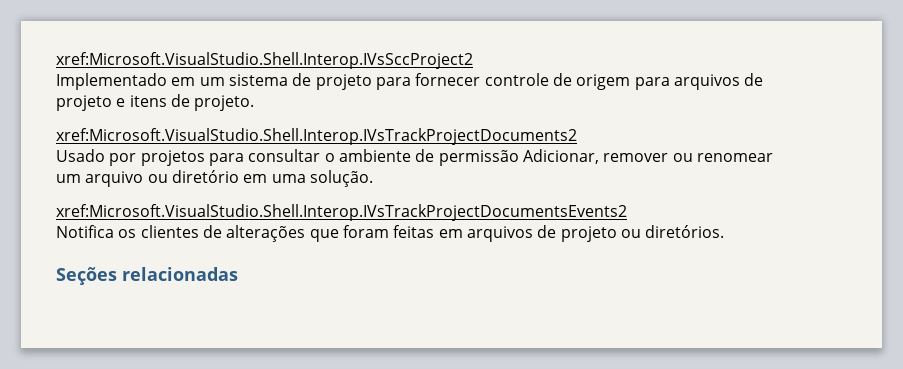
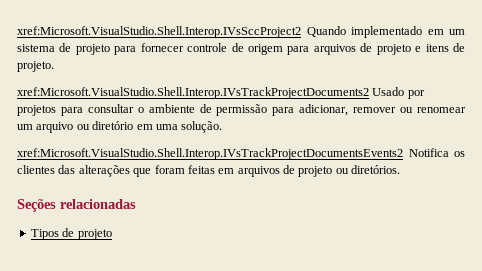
[56,73,167,90] // Implementado -> [306,26,422,38] Quando implementado
(577, 136) // -> (369, 93) none
[522,149,599,164] Adicionar, -> [272,104,349,116] para adicionar,
(627, 212) // -> (403, 154) none
[202,225,222,238] de -> [58,165,76,174] das
(238, 274) none -> [30,228,112,240] // Tipos de projeto

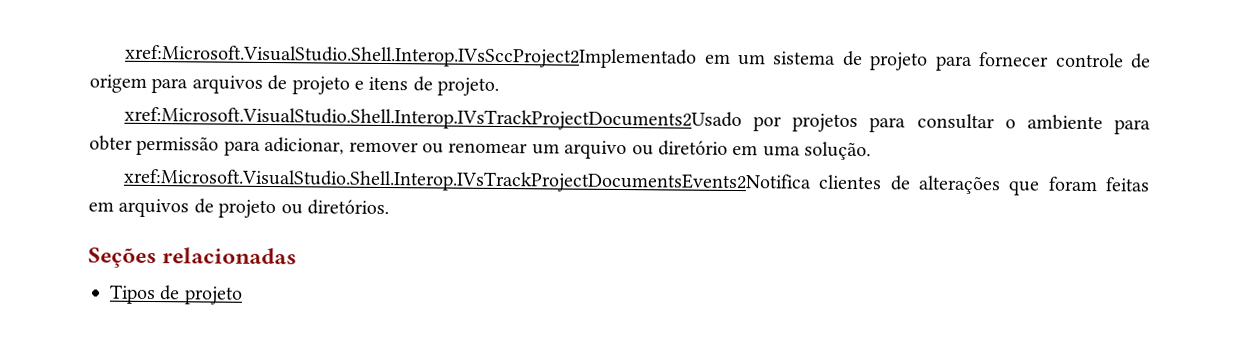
[17,26,422,38] xref:Microsoft.VisualStudio.Shell.Interop.IVsSccProject2 Quando implementado -> [124,44,698,69] xref:Microsoft.VisualStudio.Shell.Interop.IVsSccProject2Implementado
[17,87,405,99] xref:Microsoft.VisualStudio.Shell.Interop.IVsTrackProjectDocuments2 Usado -> [124,106,743,132] xref:Microsoft.VisualStudio.Shell.Interop.IVsTrackProjectDocuments2Usado
[199,104,212,113] de -> [1113,119,1151,135] [89,135,133,151] para obter
[17,148,465,160] [17,165,76,174] xref:Microsoft.VisualStudio.Shell.Interop.IVsTrackProjectDocumentsEvents2 Notifica os clientes das -> [123,168,911,194] xref:Microsoft.VisualStudio.Shell.Interop.IVsTrackProjectDocumentsEvents2Notifica clientes de

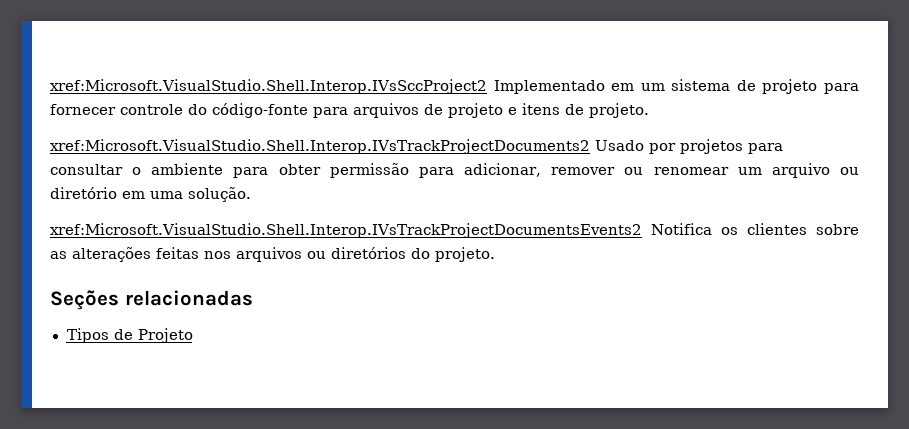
[124,44,698,69] xref:Microsoft.VisualStudio.Shell.Interop.IVsSccProject2Implementado -> [50,79,605,94] xref:Microsoft.VisualStudio.Shell.Interop.IVsSccProject2 Implementado
[1129,53,1151,69] [89,74,147,93] de origem -> [188,103,308,118] do código-fonte
[124,106,743,132] xref:Microsoft.VisualStudio.Shell.Interop.IVsTrackProjectDocuments2Usado -> [50,139,644,154] xref:Microsoft.VisualStudio.Shell.Interop.IVsTrackProjectDocuments2 Usado
[123,168,1150,196] [88,198,389,219] xref:Microsoft.VisualStudio.Shell.Interop.IVsTrackProjectDocumentsEvents2Notifica clientes de alterações que foram feitas em arquivos de projeto ou diretórios. -> [50,223,859,238] [50,247,495,262] xref:Microsoft.VisualStudio.Shell.Interop.IVsTrackProjectDocumentsEvents2 Notifica os clientes sobre as alterações feitas nos arquivos ou diretórios do projeto.
[183,286,243,305] projeto -> [137,328,193,343] Projeto

